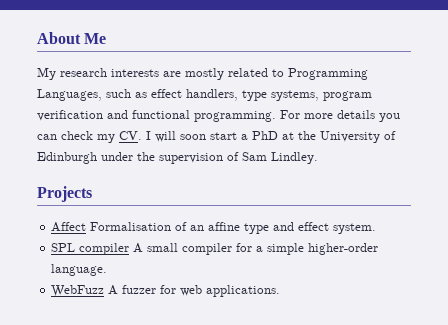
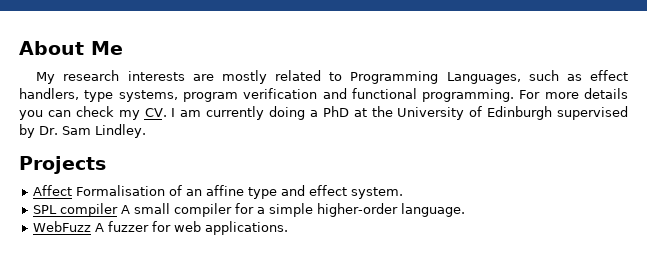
[155,131,237,142] will soon start -> [180,106,305,120] am currently doing
[101,152,239,164] under the supervision of -> [557,106,628,120] [19,124,58,138] supervised by Dr.

